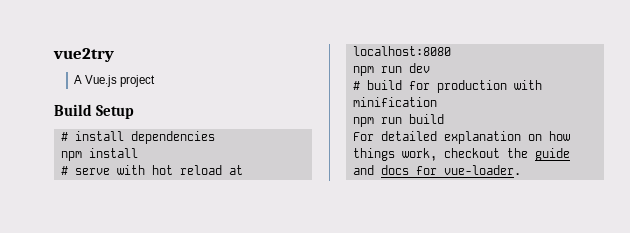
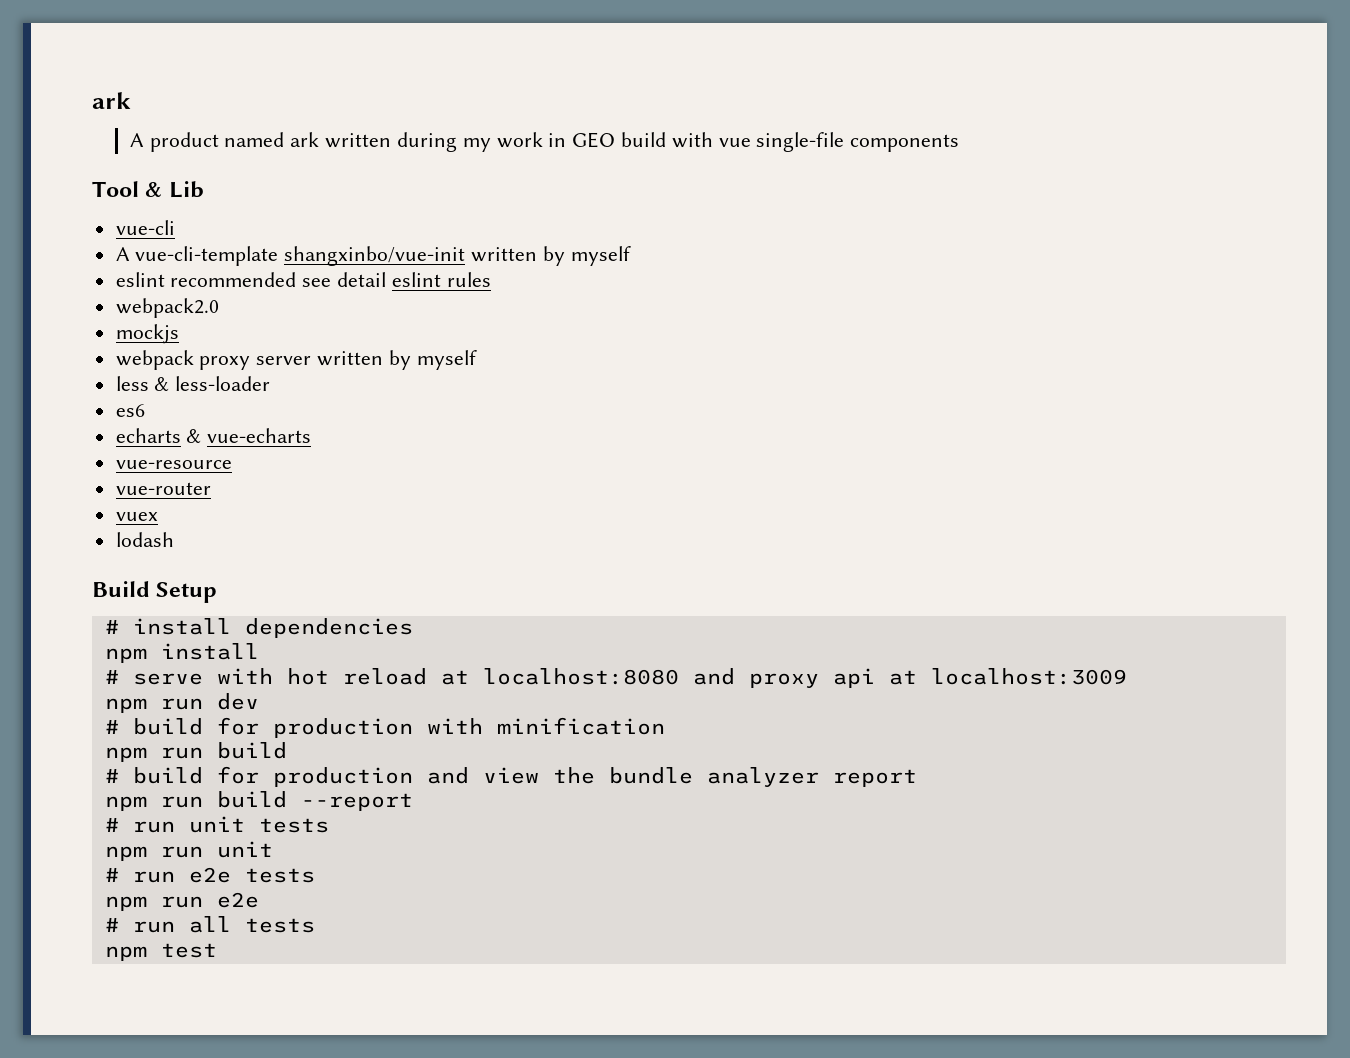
[53,48,114,62] [73,75,156,87] vue2try // A Vue.js project -> [92,92,131,109] [129,132,960,152] [92,181,204,198] [115,220,175,235] [115,246,631,266] [115,272,491,287] [115,298,219,318] [115,324,179,344] [115,350,477,370] [115,376,271,391] [115,404,145,417] [115,428,312,443] [115,460,232,469] [115,482,211,495] [115,512,158,521] [115,532,174,547] ark // A product named ark written during my work in GEO build with vue single-file components // Tool & Lib // vue-cli // A vue-cli-template shangxinbo/vue-init written by myself // eslint recommended see detail eslint rules // webpack2.0 // mockjs // webpack proxy server written by myself // less & less-loader // es6 // echarts & vue-echarts // vue-resource // vue-router // vuex // lodash
(451, 51) none -> [692,668,1127,688] and proxy api at localhost:3009
[352,131,570,144] [352,148,570,161] [352,165,521,175] For detailed explanation on how things work, checkout the guide and docs for vue-loader. -> [104,766,917,787] [104,791,413,811] [104,816,329,833] [104,841,273,861] [104,867,315,883] [104,892,259,911] [104,916,315,933] [104,943,217,961] # build for production and view the bundle analyzer report // npm run build --report // # run unit tests // npm run unit // # run e2e tests // npm run e2e // # run all tests // npm test

